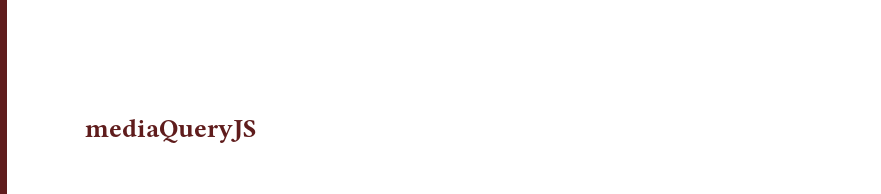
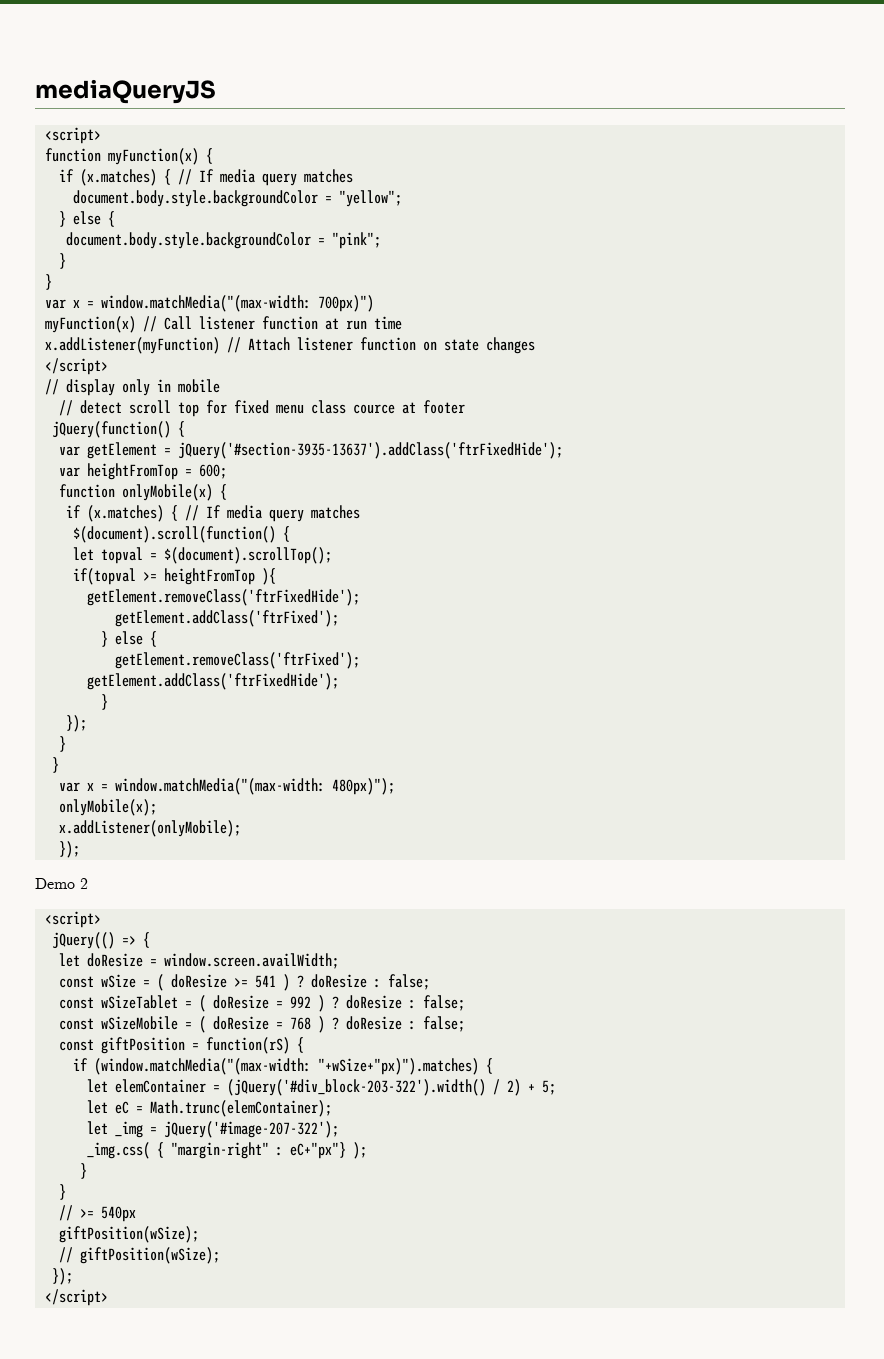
(256, 131) none -> [44,127,101,144] [44,148,213,165] [58,169,353,186] [72,190,402,207] [58,211,115,227] [65,232,381,249] [58,253,66,269] [44,274,52,290] [44,295,374,312] [44,316,402,333] [44,337,535,354] [44,358,108,375] [44,379,220,396] [58,400,465,417] [51,421,185,438] [58,442,563,459] [58,463,227,480] [58,484,227,501] [65,505,360,522] [72,526,290,543] [72,547,332,564] [72,568,276,585] [86,589,360,606] [114,610,339,627] [100,631,157,647] [114,652,360,669] [86,673,339,690] [100,694,108,710] [65,715,87,732] [58,736,66,752] [51,757,59,773] [58,778,395,795] [58,799,157,816] [58,820,241,837] [58,841,80,858] [35,878,88,889] [44,911,101,928] [51,932,150,949] [58,953,339,969] [58,974,430,991] [58,995,465,1012] [58,1016,465,1033] [58,1037,304,1054] [72,1058,493,1075] [86,1079,556,1096] [86,1100,332,1117] [86,1121,339,1138] [86,1142,367,1159] [79,1163,87,1179] [58,1184,66,1200] [58,1205,136,1222] [58,1226,199,1243] [58,1247,220,1264] [51,1268,73,1285] [44,1289,108,1306] // <script> // function myFunction(x) { // if (x.matches) { // If media query matches // document.body.style.backgroundColor = "yellow"; // } else { // document.body.style.backgroundColor = "pink"; // } // } // var x = window.matchMedia("(max-width: 700px)") // myFunction(x) // Call listener function at run time // x.addListener(myFunction) // Attach listener function on state changes // </script> // // display only in mobile // // detect scroll top for fixed menu class cource at footer // jQuery(function() { // var getElement = jQuery('#section-3935-13637').addClass('ftrFixedHide'); // var heightFromTop = 600; // function onlyMobile(x) { // if (x.matches) { // If media query matches // $(document).scroll(function() { // let topval = $(document).scrollTop(); // if(topval >= heightFromTop ){ // getElement.removeClass('ftrFixedHide'); // getElement.addClass('ftrFixed'); // } else { // getElement.removeClass('ftrFixed'); // getElement.addClass('ftrFixedHide'); // } // }); // } // } // var x = window.matchMedia("(max-width: 480px)"); // onlyMobile(x); // x.addListener(onlyMobile); // }); // Demo 2 // <script> // jQuery(() => { // let doResize = window.screen.availWidth; // const wSize = ( doResize >= 541 ) ? doResize : false; // const wSizeTablet = ( doResize = 992 ) ? doResize : false; // const wSizeMobile = ( doResize = 768 ) ? doResize : false; // const giftPosition = function(rS) { // if (window.matchMedia("(max-width: "+wSize+"px)").matches) { // let elemContainer = (jQuery('#div_block-203-322').width() / 2) + 5; // let eC = Math.trunc(elemContainer); // let _img = jQuery('#image-207-322'); // _img.css( { "margin-right" : eC+"px"} ); // } // } // // >= 540px // giftPosition(wSize); // // giftPosition(wSize); // }); // </script>

